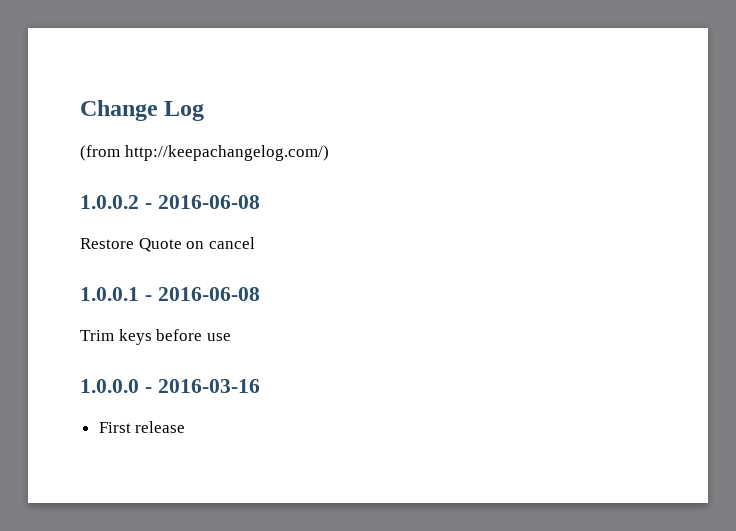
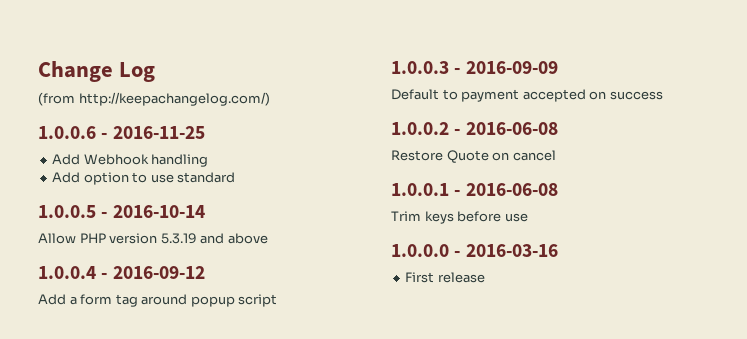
(329, 153) none -> [38,126,205,139] [52,154,209,167] [52,172,236,185] [38,205,205,218] [38,233,268,244] [38,266,205,279] [38,294,278,307] [391,61,558,74] [391,89,663,102] // 1.0.0.6 - 2016-11-25 // Add Webhook handling // Add option to use standard // 1.0.0.5 - 2016-10-14 // Allow PHP version 5.3.19 and above // 1.0.0.4 - 2016-09-12 // Add a form tag around popup script // 1.0.0.3 - 2016-09-09 // Default to payment accepted on success

